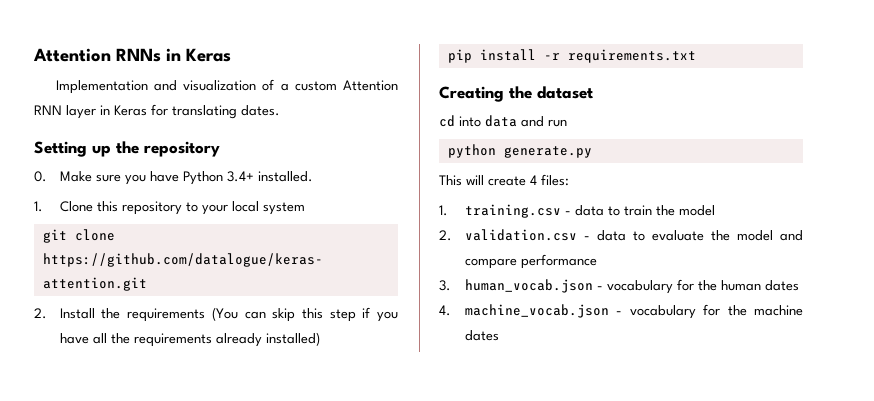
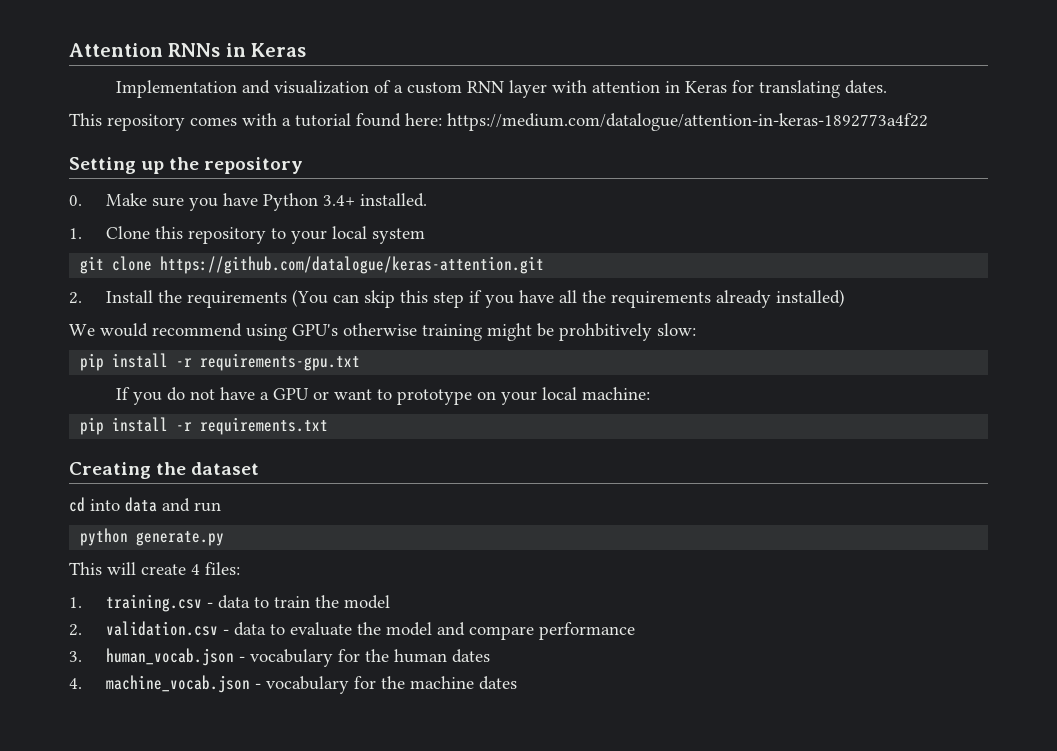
[342,80,398,91] Attention -> (462, 88) none
(96, 112) none -> [551,80,660,93] with attention
(280, 110) none -> [69,113,928,131] // This repository comes with a tutorial found here: https://medium.com/datalogue/attention-in-keras-1892773a4f22
(320, 339) none -> [69,323,696,341] [80,353,361,371] [115,387,650,405] // We would recommend using GPU's otherwise training might be prohbitively slow: // pip install -r requirements-gpu.txt // If you do not have a GPU or want to prototype on your local machine:

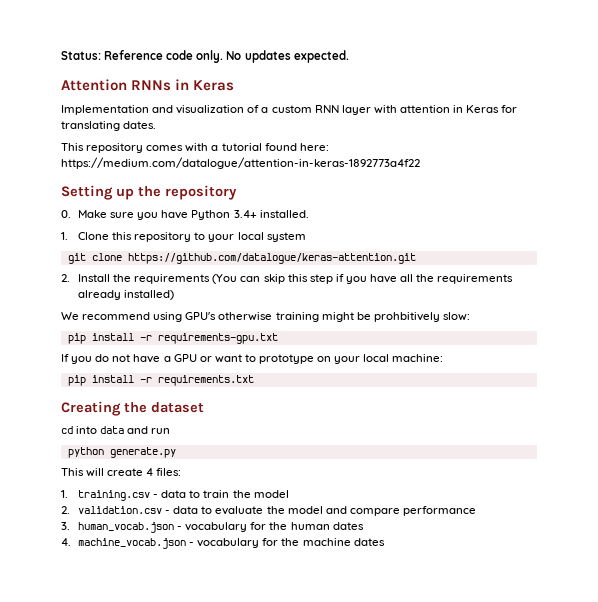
(69, 50) none -> [61,50,349,63] Status: Reference code only. No updates expected. //
[100,323,148,337] would -> (79, 316) none

